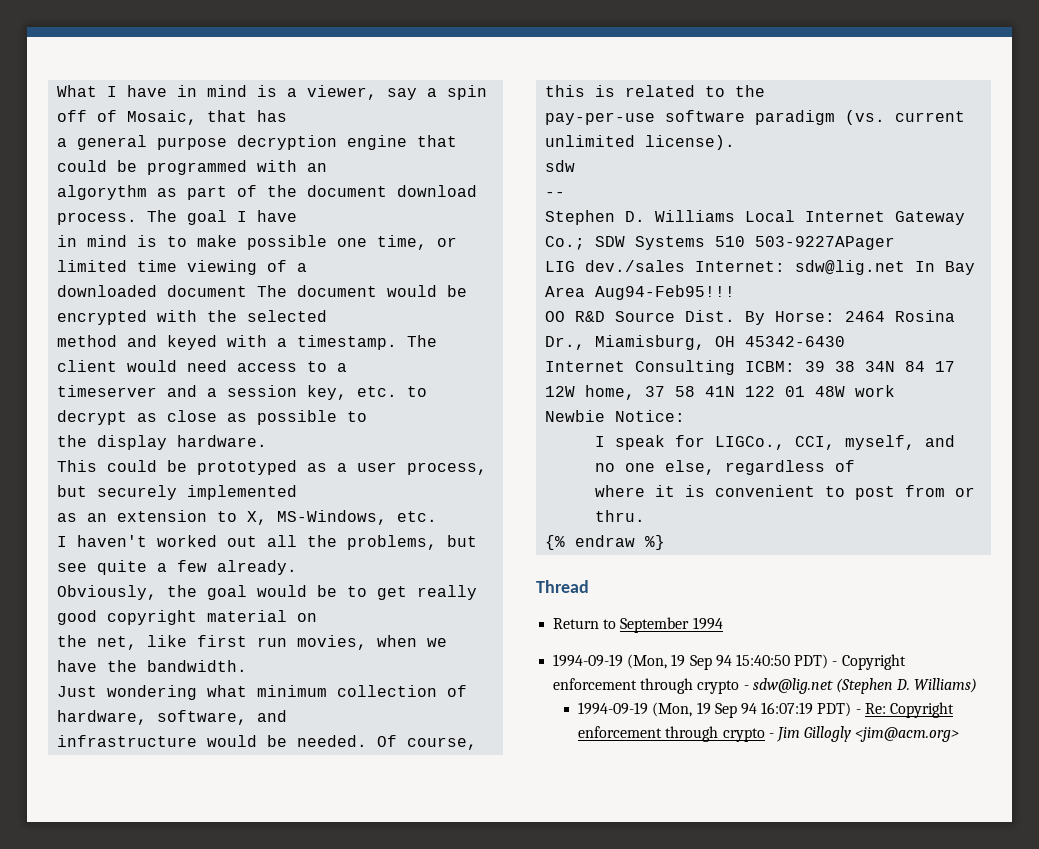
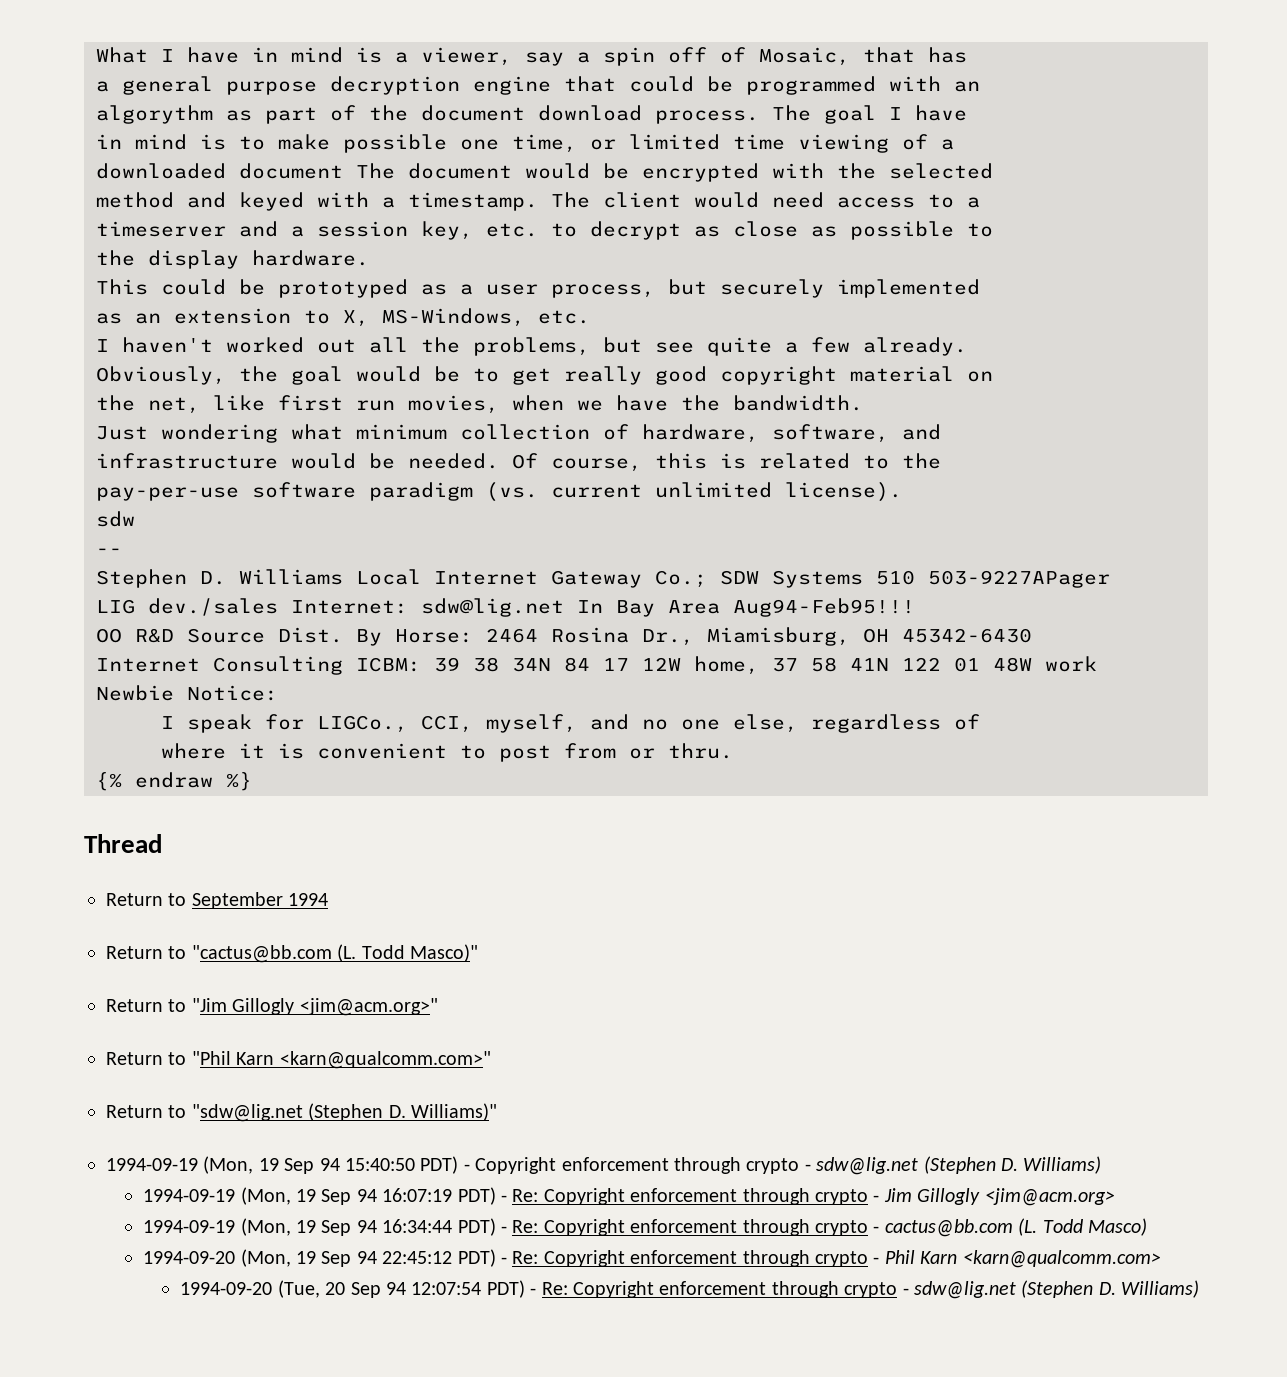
(723, 623) none -> [106,944,478,963] [106,998,438,1016] [106,1051,491,1069] [106,1103,497,1122] // Return to "cactus@bb.com (L. Todd Masco)" // Return to "Jim Gillogly <jim@acm.org>" // Return to "Phil Karn <karn@qualcomm.com>" // Return to "sdw@lig.net (Stephen D. Williams)"
(960, 734) none -> [143,1218,1147,1237] [143,1249,1161,1268] [180,1280,1200,1299] // 1994-09-19 (Mon, 19 Sep 94 16:34:44 PDT) - Re: Copyright enforcement through crypto - cactus@bb.com (L. Todd Masco) // 1994-09-20 (Mon, 19 Sep 94 22:45:12 PDT) - Re: Copyright enforcement through crypto - Phil Karn <karn@qualcomm.com> // 1994-09-20 (Tue, 20 Sep 94 12:07:54 PDT) - Re: Copyright enforcement through crypto - sdw@lig.net (Stephen D. Williams)

